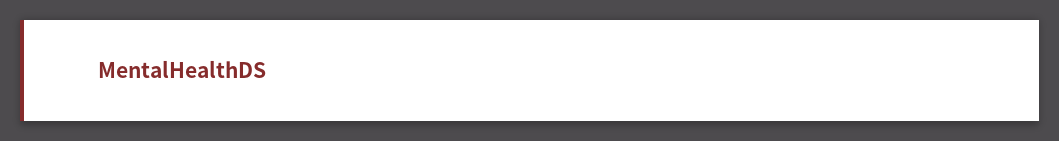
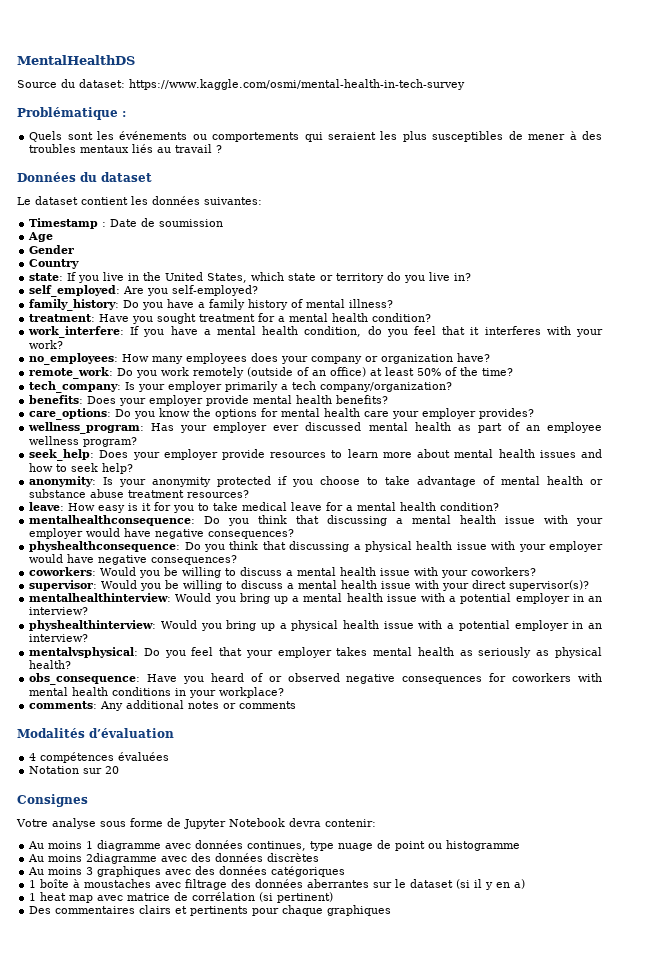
(266, 69) none -> [17,79,465,90] [17,107,126,120] [29,131,602,142] [29,144,223,153] [17,172,152,182] [17,196,262,205] [29,218,224,229] [28,232,54,242] [29,245,75,254] [29,259,80,269] [29,272,472,283] [29,285,259,297] [29,299,394,311] [29,313,432,324] [28,326,603,338] [29,340,64,349] [29,353,491,365] [29,367,514,379] [29,381,453,393] [29,395,389,406] [29,408,535,420] [28,422,602,434] [29,436,138,447] [29,449,602,461] [29,463,134,474] [29,476,603,487] [29,489,250,498] [29,502,500,513] [29,515,604,526] [29,528,295,539] [29,541,603,552] [29,554,238,565] [29,567,537,578] [29,580,590,591] [29,593,602,604] [29,607,89,615] [29,620,602,631] [29,634,89,642] [29,647,602,658] [29,660,72,669] [29,673,602,685] [29,687,285,698] [29,700,297,711] [17,728,174,738] [29,752,170,763] [29,766,120,774] [17,794,88,807] [16,818,376,829] [28,840,521,851] [28,853,320,864] [28,866,346,877] [29,879,526,890] [29,892,334,903] [29,905,392,916] // Source du dataset: https://www.kaggle.com/osmi/mental-health-in-tech-survey // Problématique : // Quels sont les événements ou comportements qui seraient les plus susceptibles de mener à des troubles mentaux liés au travail ? // Données du dataset // Le dataset contient les données suivantes: // Timestamp : Date de soumission // Age // Gender // Country // state: If you live in the United States, which state or territory do you live in? // self_employed: Are you self-employed? // family_history: Do you have a family history of mental illness? // treatment: Have you sought treatment for a mental health condition? // work_interfere: If you have a mental health condition, do you feel that it interferes with your work? // no_employees: How many employees does your company or organization have? // remote_work: Do you work remotely (outside of an office) at least 50% of the time? // tech_company: Is your employer primarily a tech company/organization? // benefits: Does your employer provide mental health benefits? // care_options: Do you know the options for mental health care your employer provides? // wellness_program: Has your employer ever discussed mental health as part of an employee wellness program? // seek_help: Does your employer provide resources to learn more about mental health issues and how to seek help? // anonymity: Is your anonymity protected if you choose to take advantage of mental health or substance abuse treatment resources? // leave: How easy is it for you to take medical leave for a mental health condition? // mentalhealthconsequence: Do you think that discussing a mental health issue with your employer would have negative consequences? // physhealthconsequence: Do you think that discussing a physical health issue with your employer would have negative consequences? // coworkers: Would you be willing to discuss a mental health issue with your coworkers? // supervisor: Would you be willing to discuss a mental health issue with your direct supervisor(s)? // mentalhealthinterview: Would you bring up a mental health issue with a potential employer in an interview? // physhealthinterview: Would you bring up a physical health issue with a potential employer in an interview? // mentalvsphysical: Do you feel that your employer takes mental health as seriously as physical health? // obs_consequence: Have you heard of or observed negative consequences for coworkers with mental health conditions in your workplace? // comments: Any additional notes or comments // Modalités d’évaluation // 4 compétences évaluées // Notation sur 20 // Consignes // Votre analyse sous forme de Jupyter Notebook devra contenir: // Au moins 1 diagramme avec données continues, type nuage de point ou histogramme // Au moins 2diagramme avec des données discrètes // Au moins 3 graphiques avec des données catégoriques // 1 boîte à moustaches avec filtrage des données aberrantes sur le dataset (si il y en a) // 1 heat map avec matrice de corrélation (si pertinent) // Des commentaires clairs et pertinents pour chaque graphiques

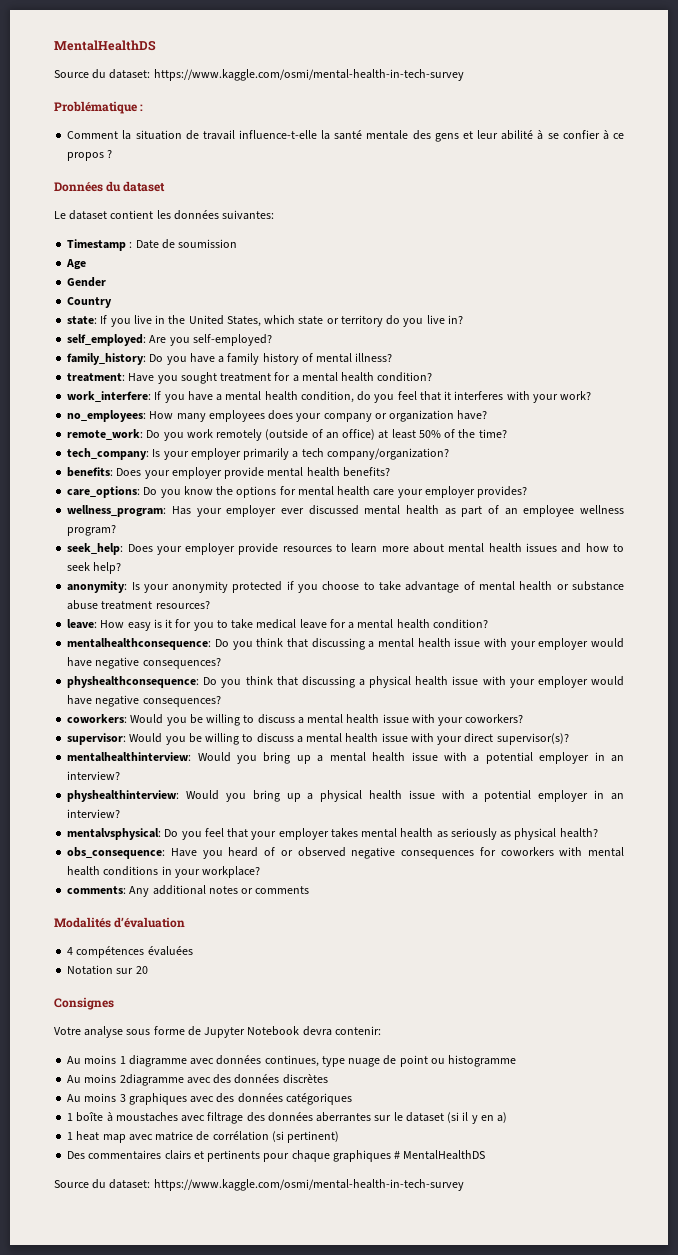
[29,131,602,142] [29,144,213,153] Quels sont les événements ou comportements qui seraient les plus susceptibles de mener à des troubles mentaux liés au travail -> [67,130,625,142] [67,152,105,161] Comment la situation de travail influence-t-elle la santé mentale des gens et leur abilité à se confier à ce propos
(392, 910) none -> [394,1150,486,1160] [54,1179,464,1191] # MentalHealthDS // Source du dataset: https://www.kaggle.com/osmi/mental-health-in-tech-survey

